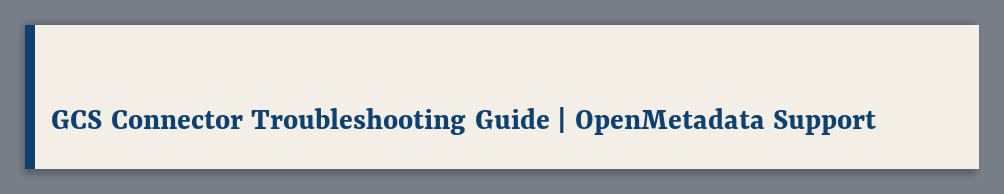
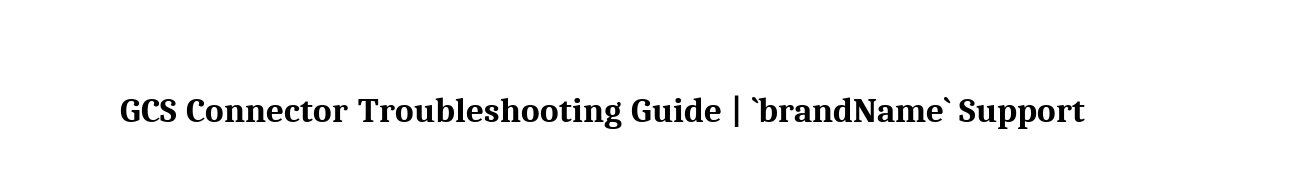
[574,108,765,135] OpenMetadata -> [751,97,951,122] `brandName`

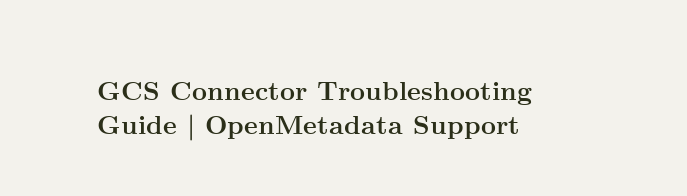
[751,97,951,122] `brandName` -> [205,116,403,139] OpenMetadata

